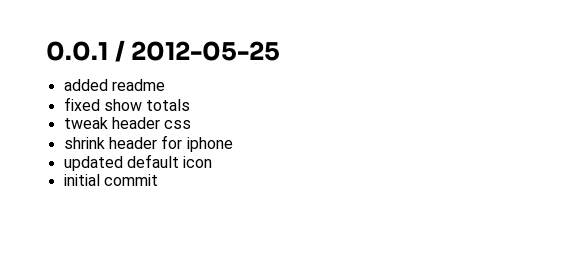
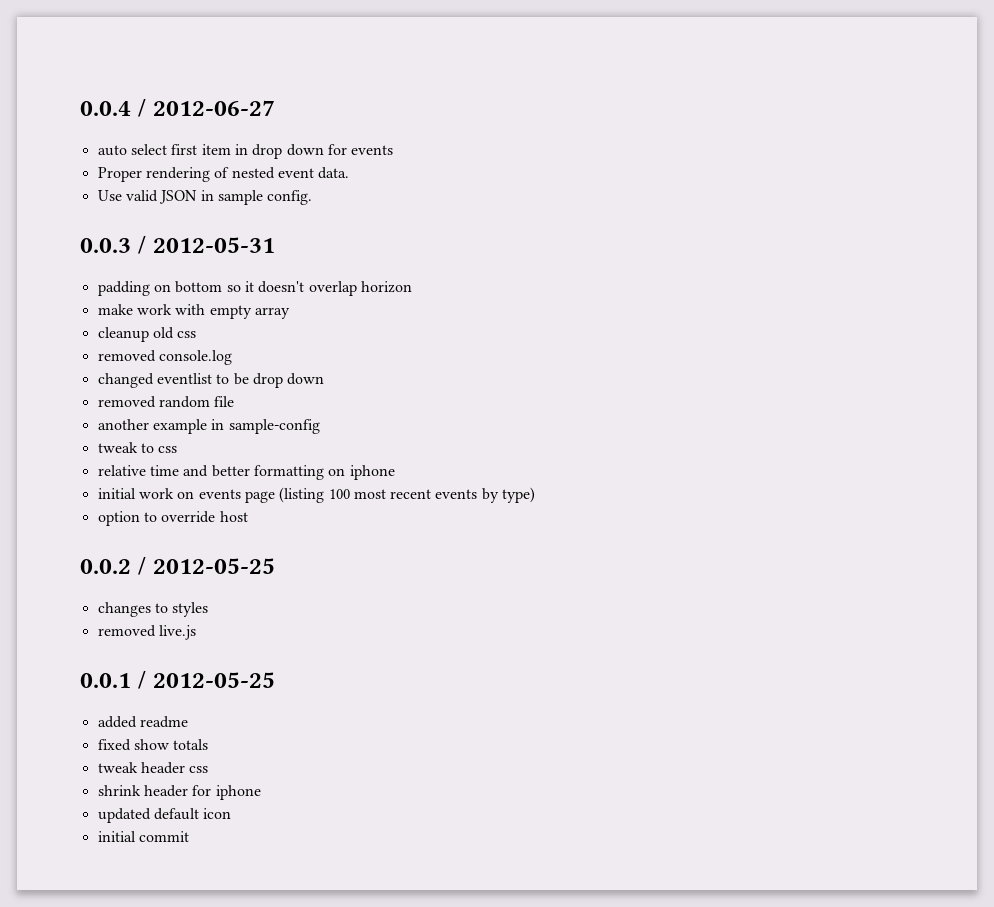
(46, 51) none -> [80,98,275,117] [97,144,394,159] [97,167,350,182] [97,190,313,205] [80,235,275,254] [97,281,412,296] [97,304,290,319] [97,327,197,342] [97,350,232,365] [97,373,325,388] [97,396,235,408] [97,419,320,434] [97,442,178,453] [97,465,395,480] [97,487,536,503] [97,511,248,526] [80,556,275,575] [97,602,209,617] [97,625,196,640] 0.0.4 / 2012-06-27 // auto select first item in drop down for events // Proper rendering of nested event data. // Use valid JSON in sample config. // 0.0.3 / 2012-05-31 // padding on bottom so it doesn't overlap horizon // make work with empty array // cleanup old css // removed console.log // changed eventlist to be drop down // removed random file // another example in sample-config // tweak to css // relative time and better formatting on iphone // initial work on events page (listing 100 most recent events by type) // option to override host // 0.0.2 / 2012-05-25 // changes to styles // removed live.js //

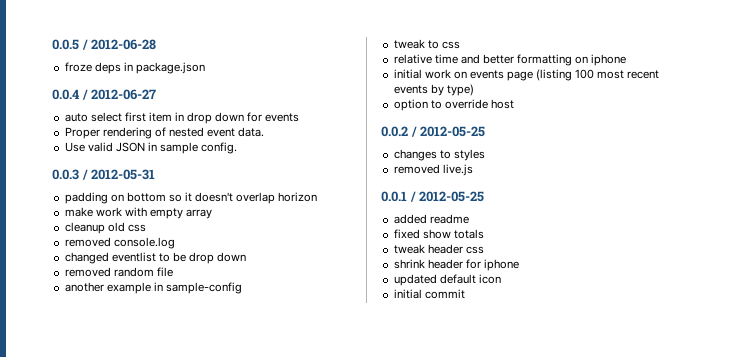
(80, 108) none -> [52,39,157,50] [64,62,205,74] 0.0.5 / 2012-06-28 // froze deps in package.json //

